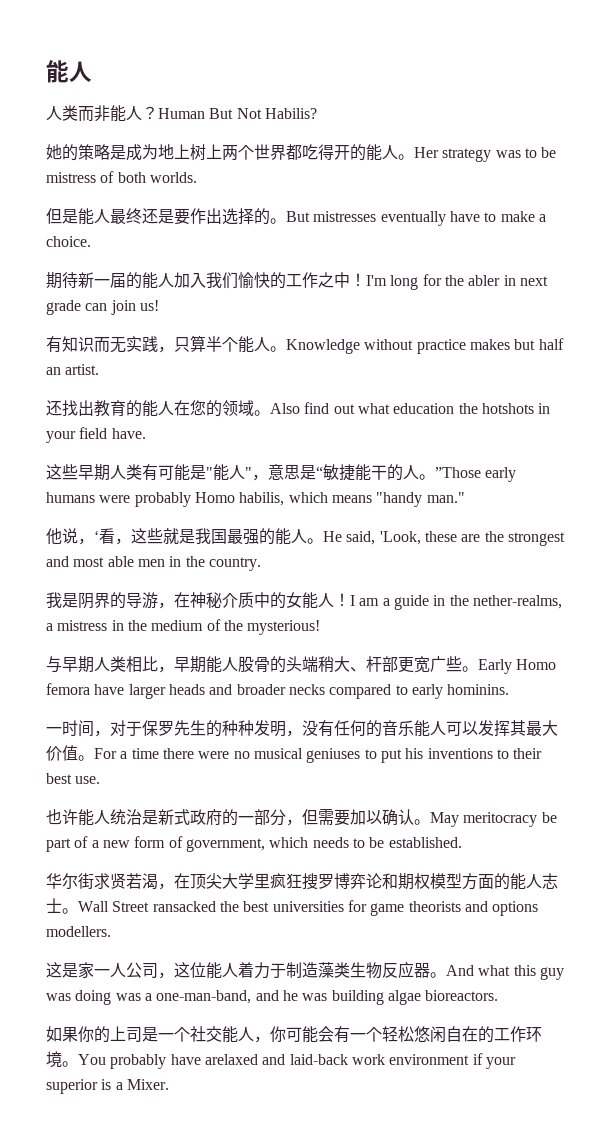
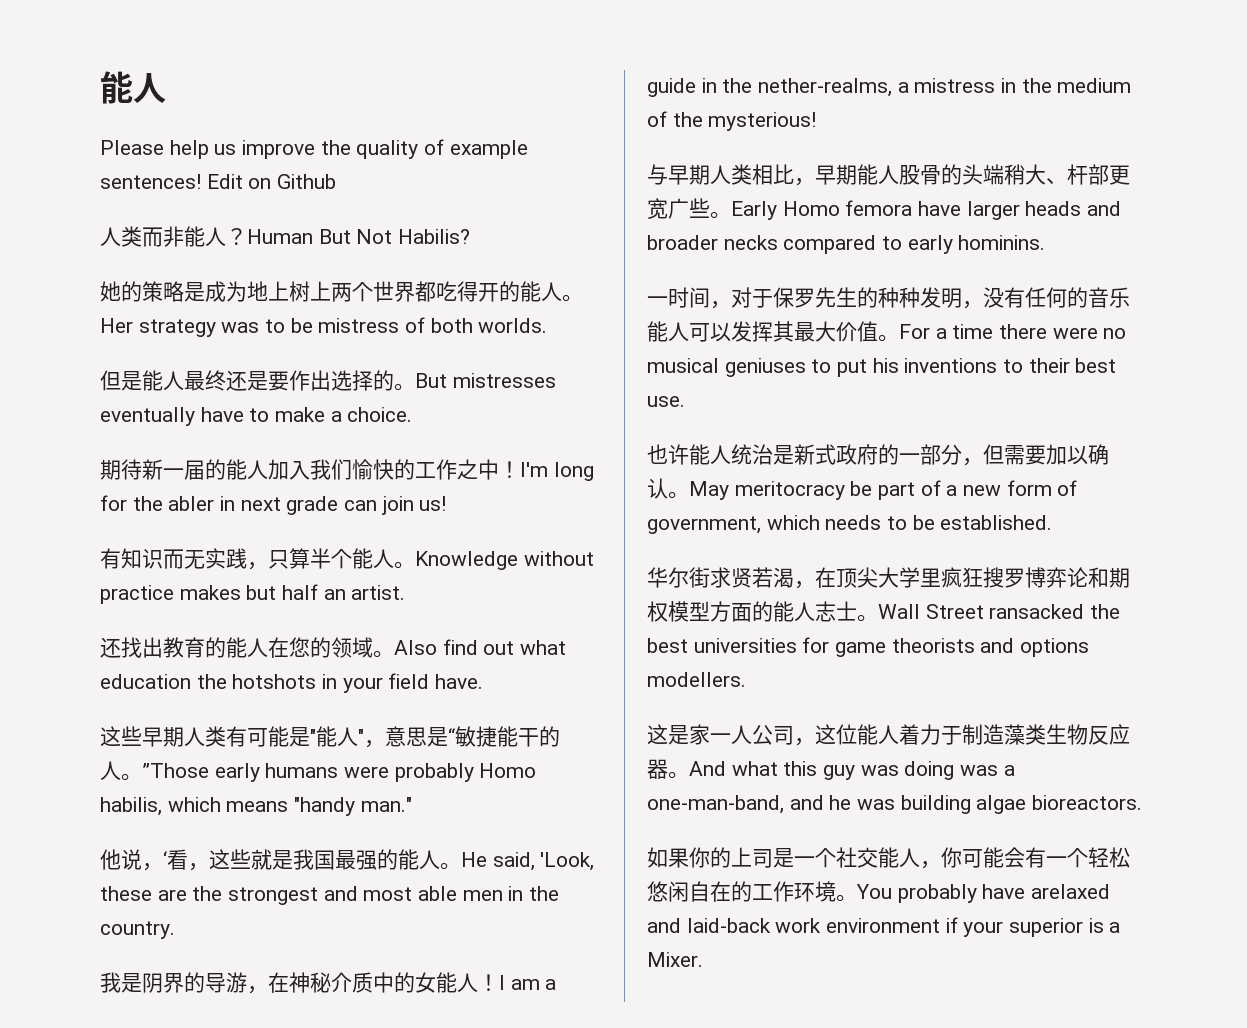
[46,60,92,83] 能人 -> [100,71,166,104] [100,139,528,159] [100,174,337,189] 能人 // Please help us improve the quality of example sentences! Edit on Github

